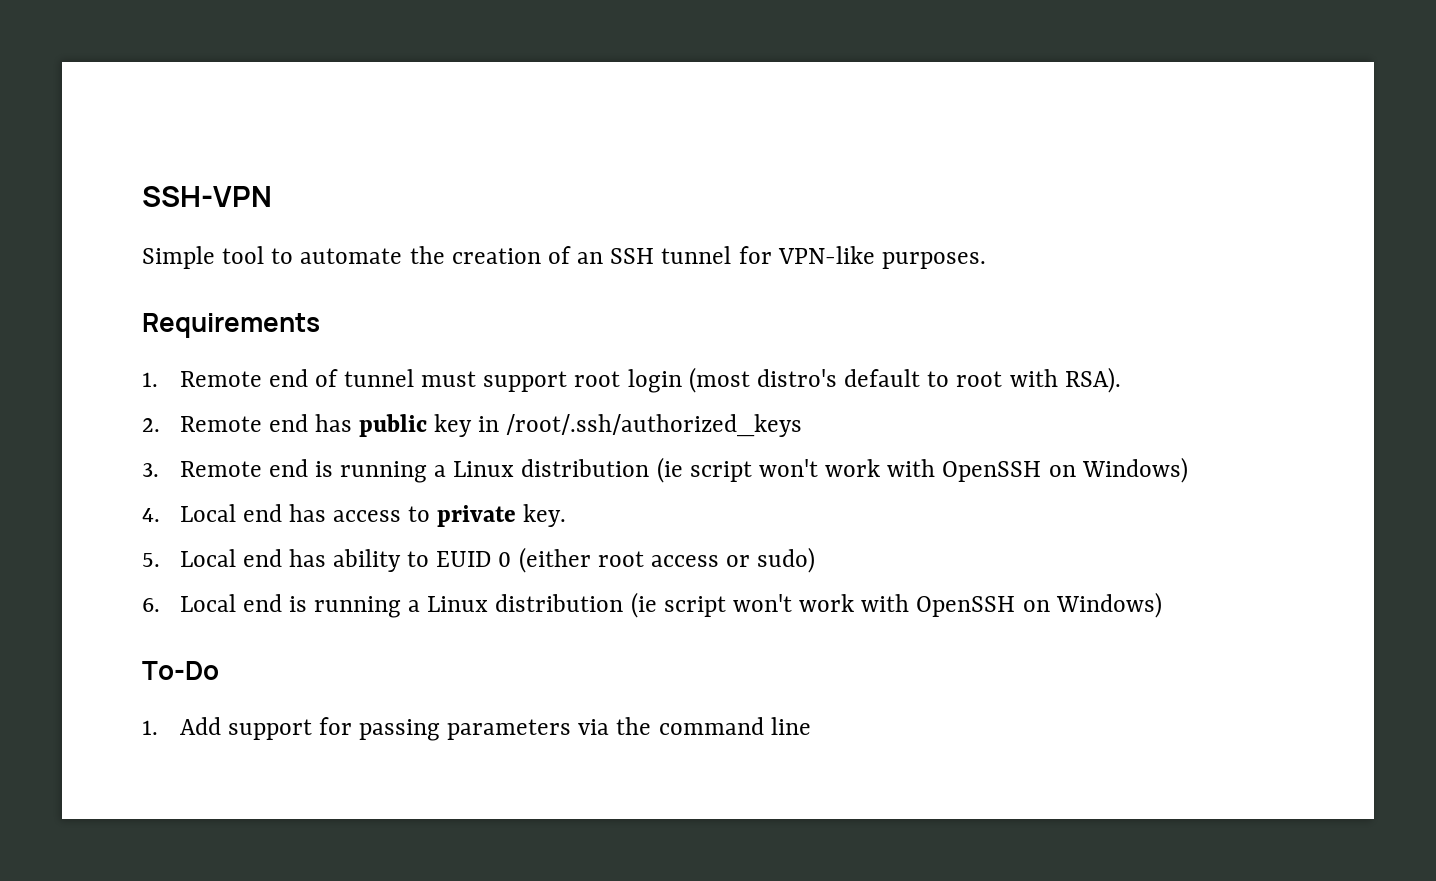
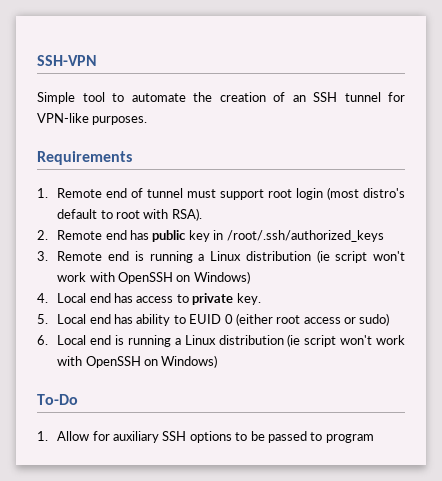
[179,717,811,741] Add support for passing parameters via the command line -> [57,431,374,443] Allow for auxiliary SSH options to be passed to program

